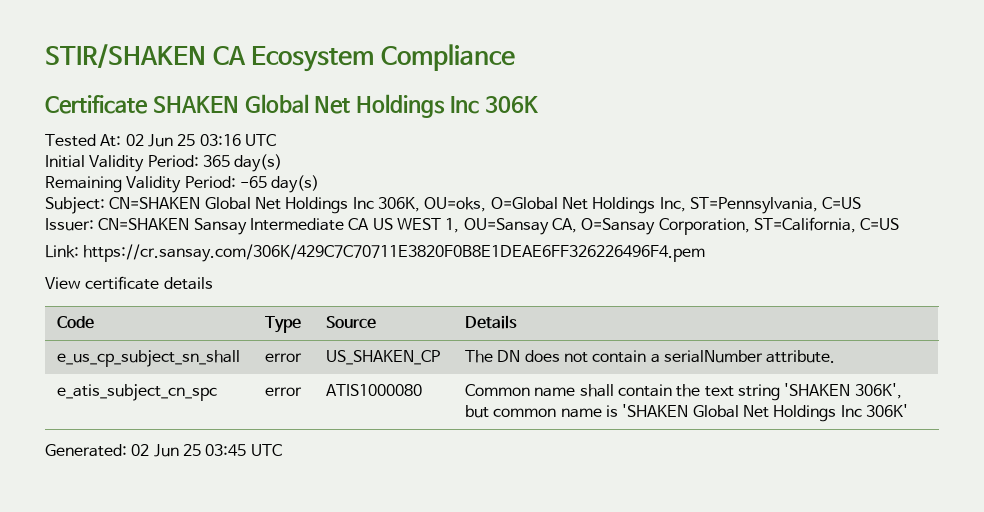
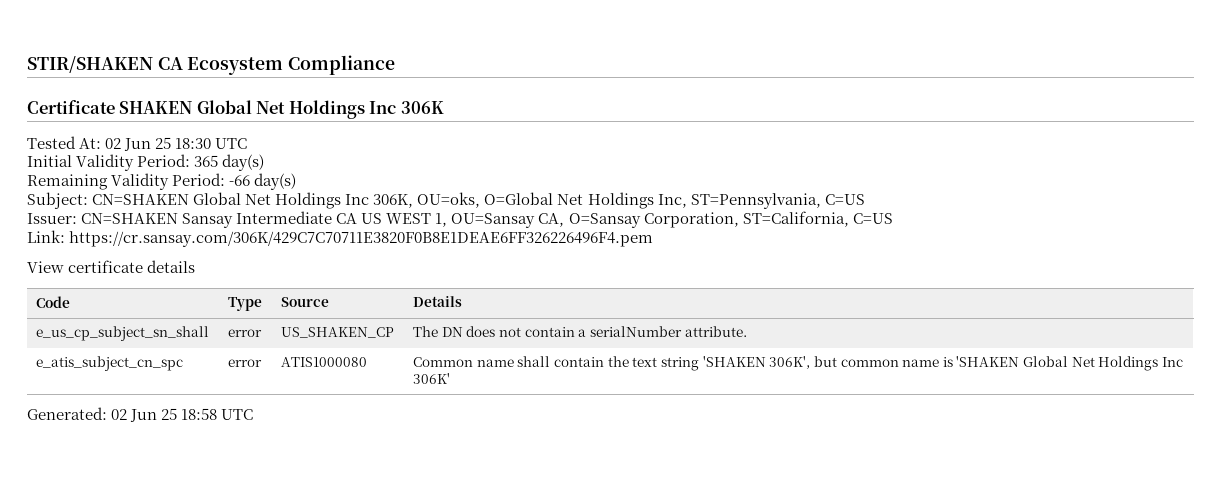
[199,134,241,146] 03:16 -> [175,138,212,149] 18:30
[239,176,267,188] -65 -> [229,175,251,186] -66
[205,444,247,456] 03:45 -> [181,408,218,420] 18:58

